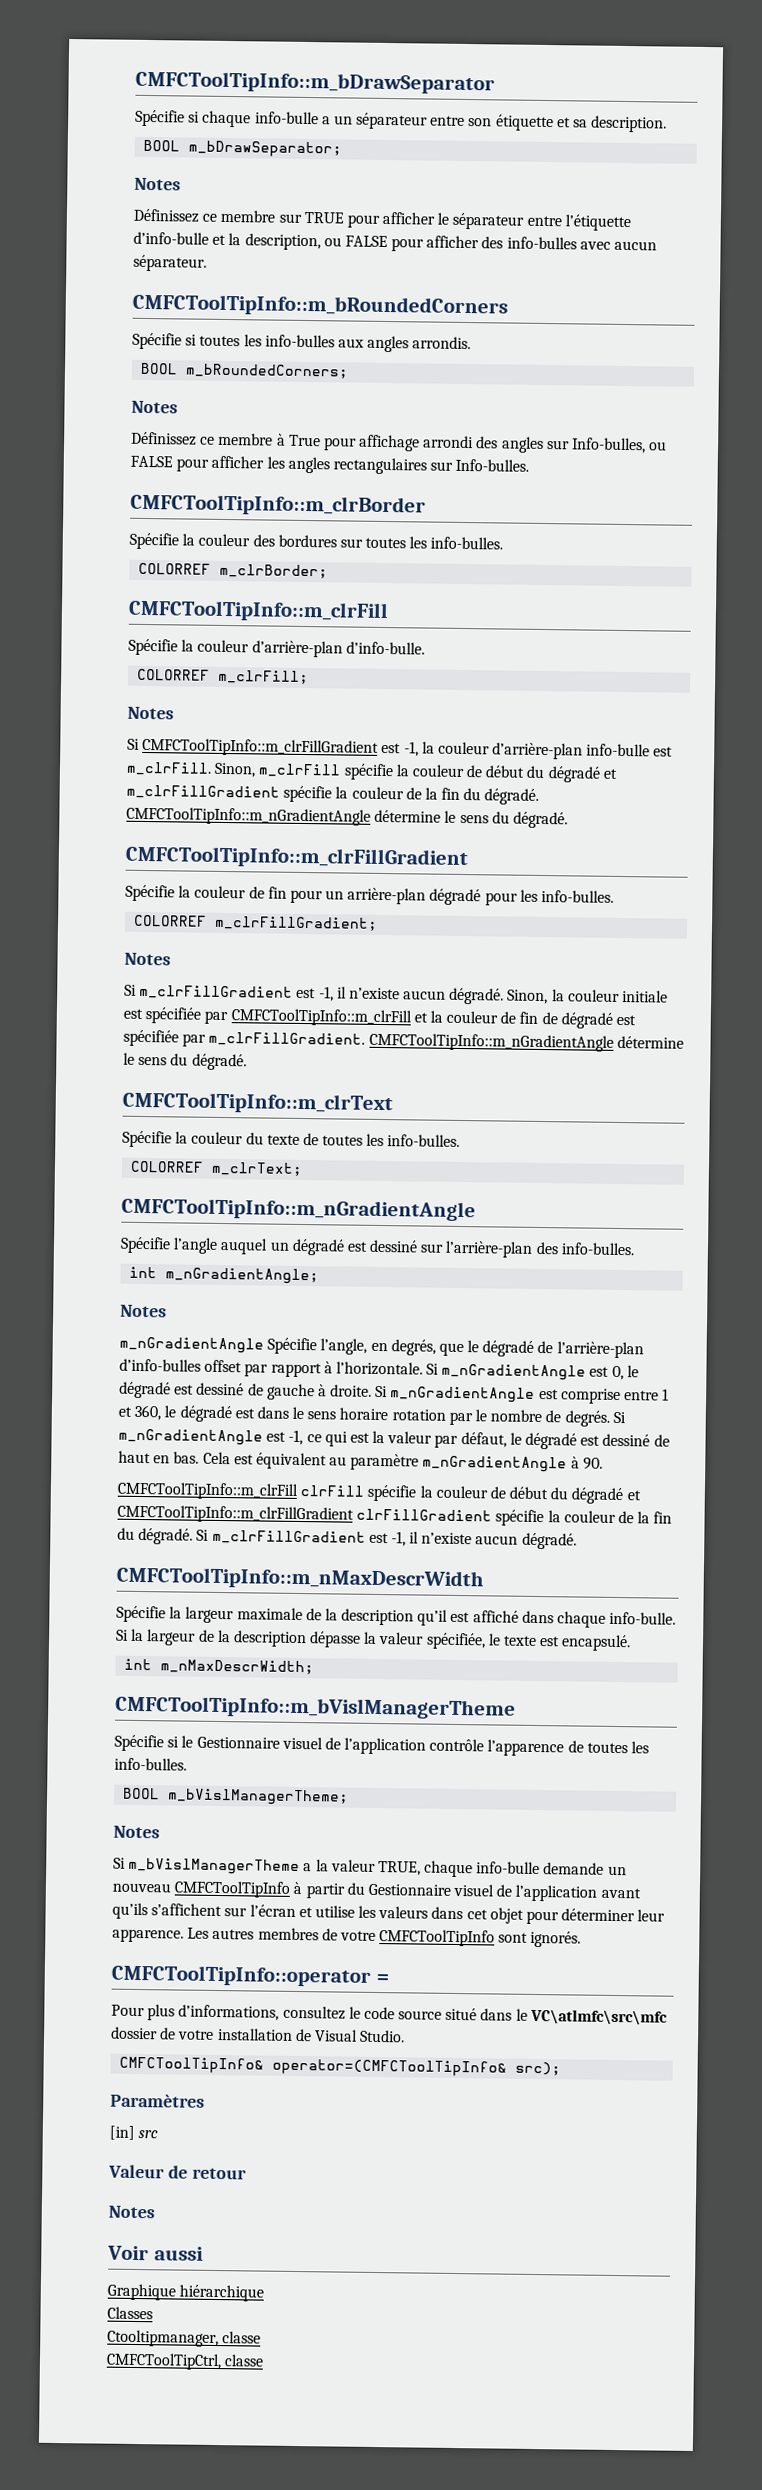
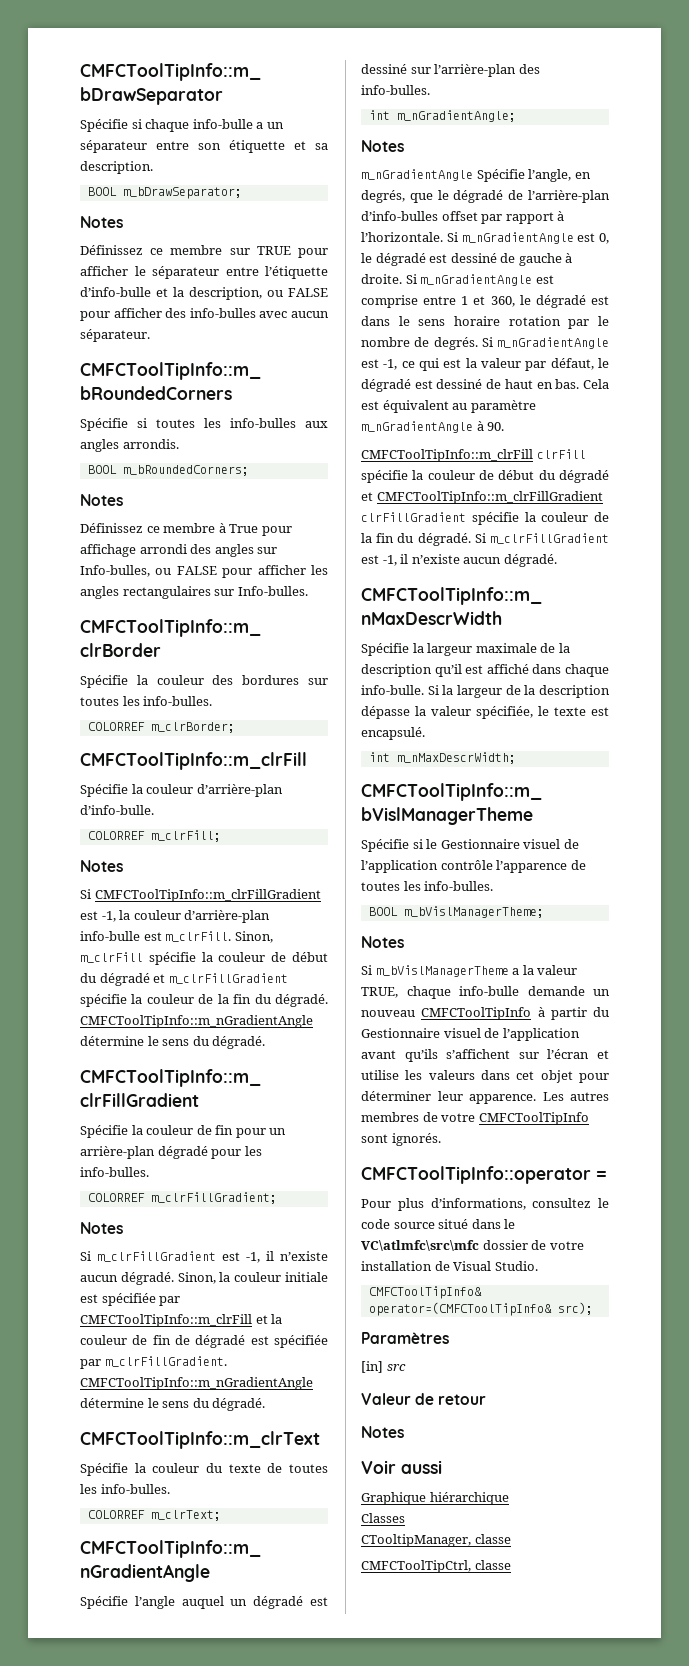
[107,2329,219,2348] Ctooltipmanager, -> [361,1534,471,1547] CTooltipManager,

